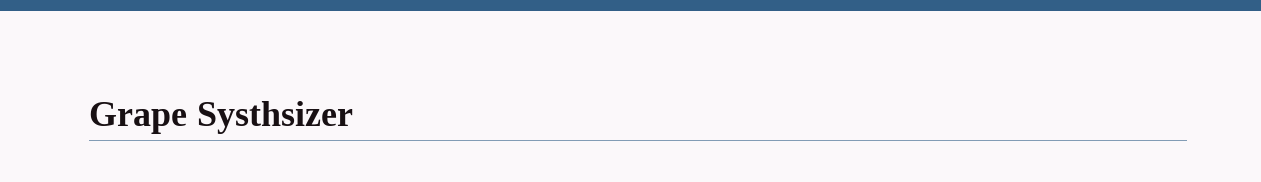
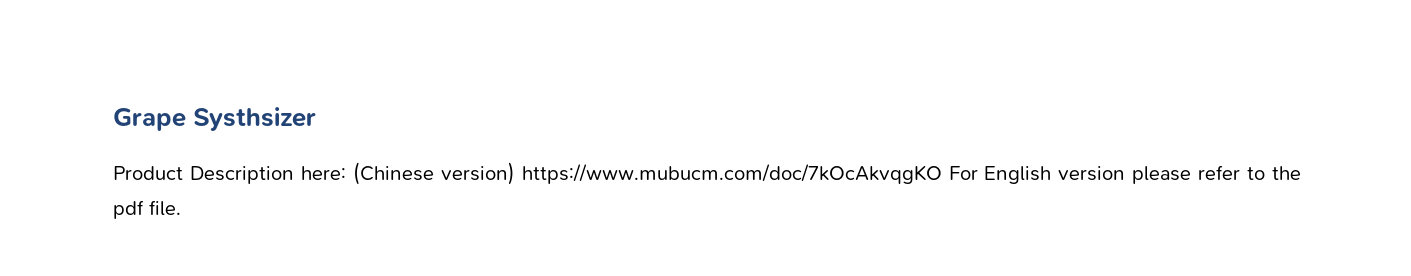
(353, 117) none -> [113,162,1302,185] [113,200,181,219] // Product Description here: (Chinese version) https://www.mubucm.com/doc/7kOcAkvqgKO For English version please refer to the pdf file.

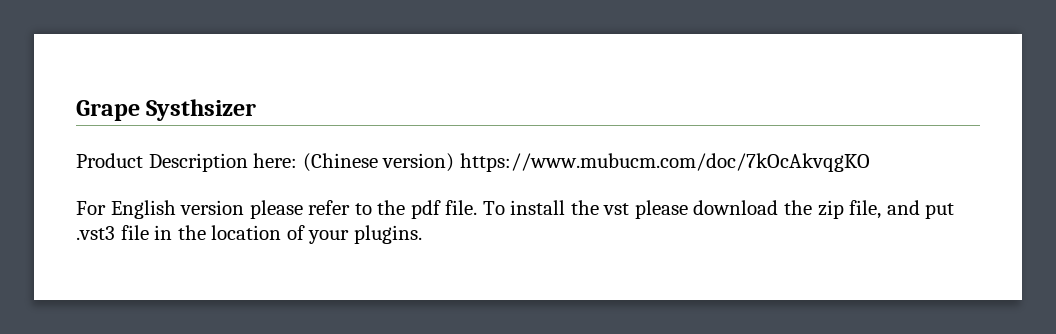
(942, 174) none -> (870, 162) //
(181, 208) none -> [482,200,955,219] [76,225,422,244] To install the vst please download the zip file, and put .vst3 file in the location of your plugins.

